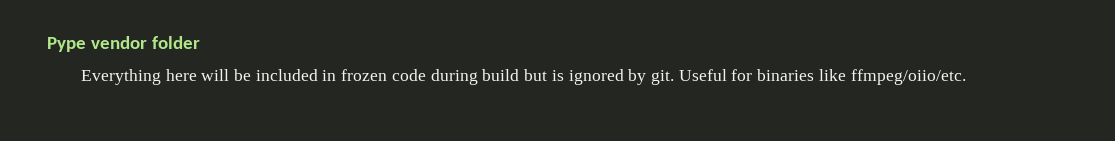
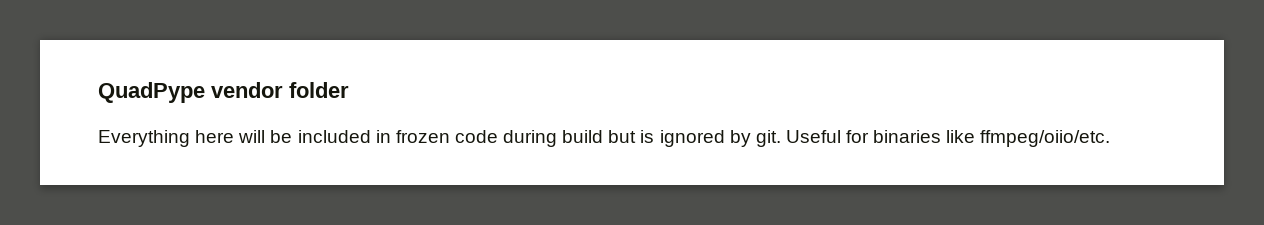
[47,37,86,52] Pype -> [98,82,205,103] QuadPype

